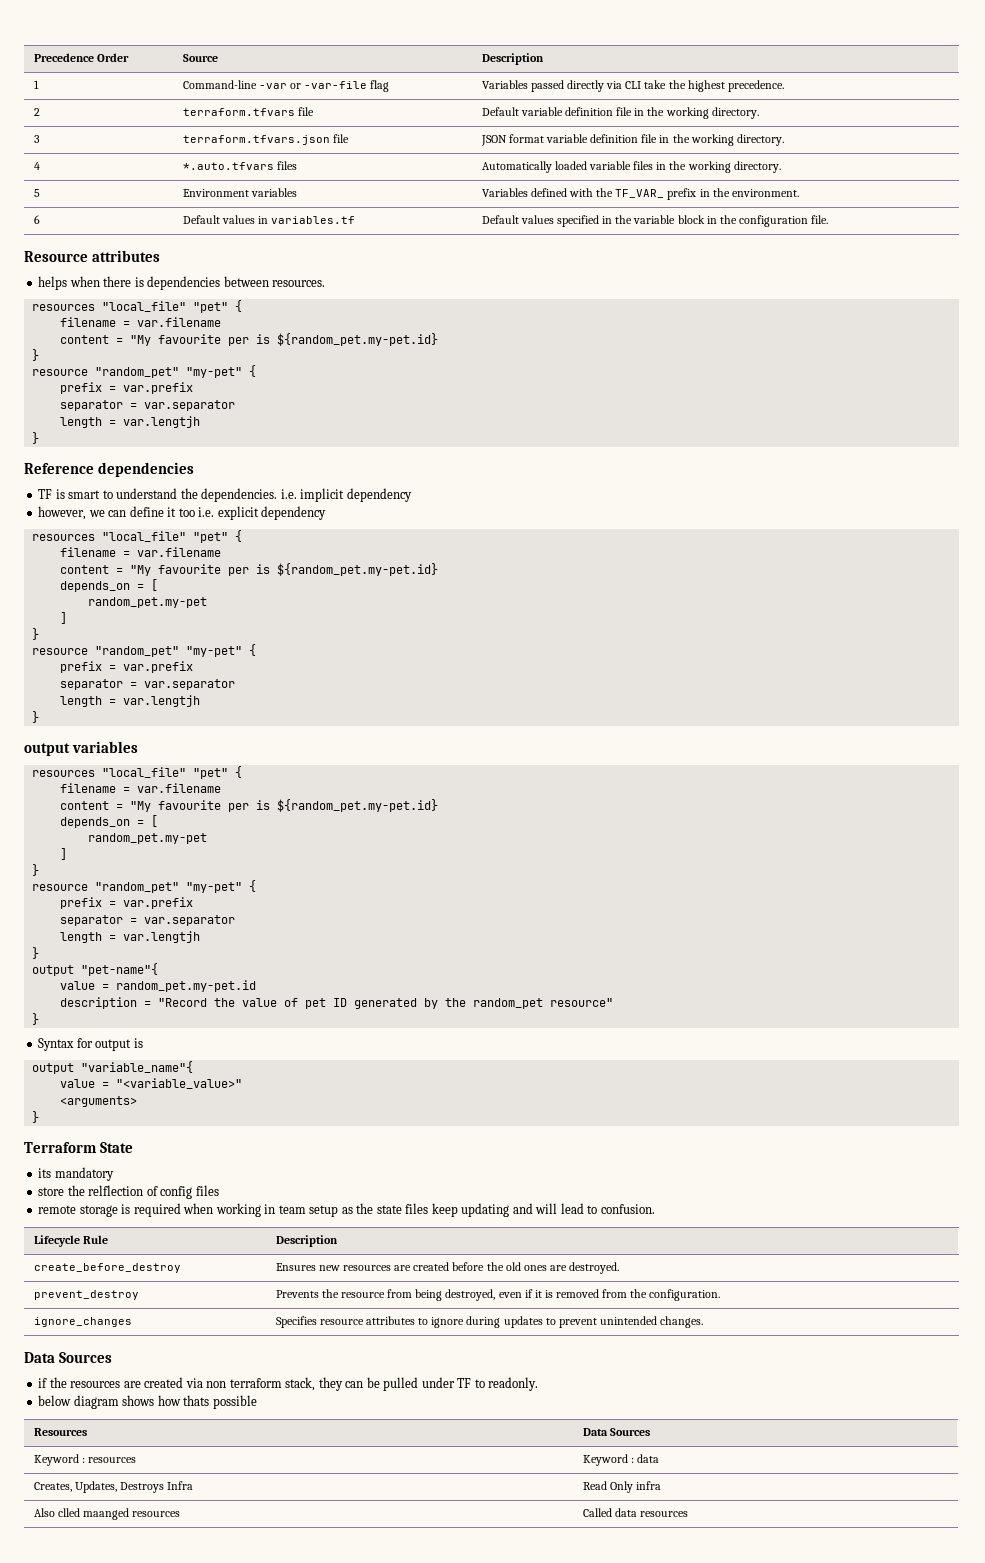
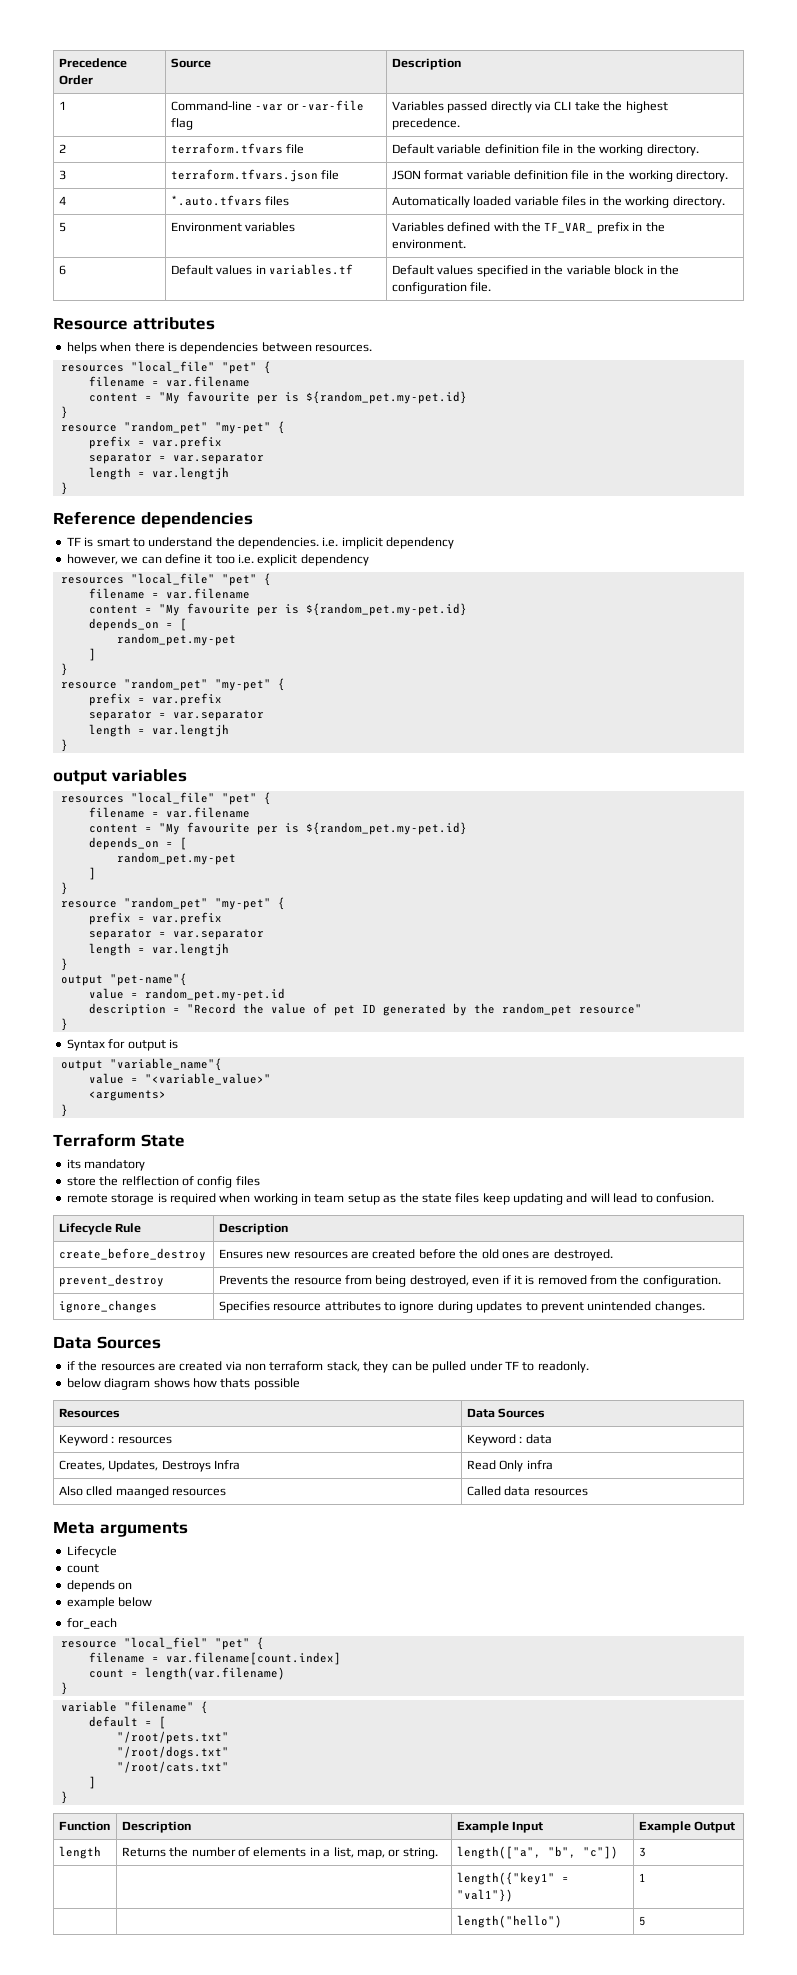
(689, 1514) none -> [53,1521,188,1537] [66,1546,117,1558] [66,1564,99,1573] [66,1580,133,1592] [66,1597,153,1609] [66,1618,117,1629] [60,1637,264,1650] [88,1652,341,1665] [88,1667,285,1680] [60,1682,68,1695] [60,1701,208,1714] [88,1716,166,1729] [116,1731,229,1744] [116,1746,229,1759] [116,1761,229,1773] [88,1776,96,1789] [60,1791,68,1804] [58,1821,110,1831] [121,1821,191,1833] [456,1821,544,1833] [638,1821,736,1833] [58,1846,101,1859] [121,1847,438,1859] [456,1846,618,1859] [638,1847,646,1857] [456,1872,569,1885] [456,1889,513,1902] [638,1873,646,1882] [456,1915,562,1928] [638,1916,646,1926] // Meta arguments // Lifecycle // count // depends on // example below // for_each // resource "local_fiel" "pet" { // filename = var.filename[count.index] // count = length(var.filename) // } // variable "filename" { // default = [ // "/root/pets.txt" // "/root/dogs.txt" // "/root/cats.txt" // ] // } // Function | Description | Example Input | Example Output // length | Returns the number of elements in a list, map, or string. | length(["a", "b", "c"]) | 3 // | | length({"key1" = "val1"}) | 1 // | | length("hello") | 5

